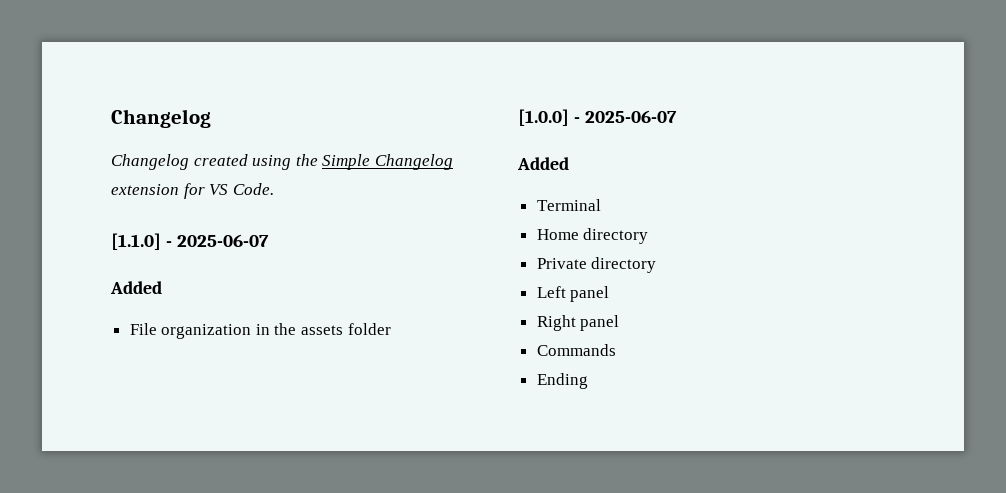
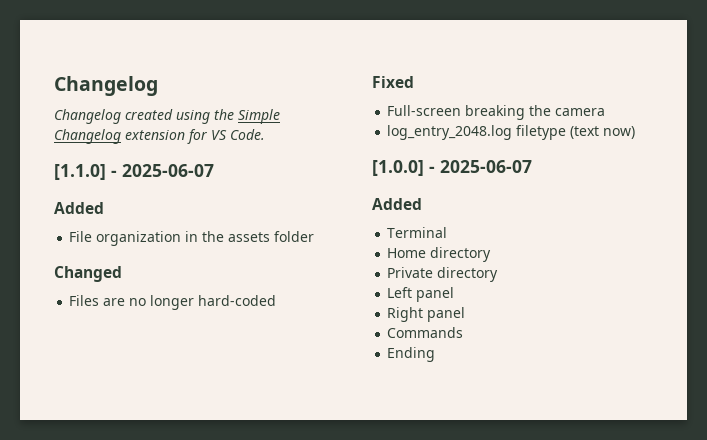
(391, 329) none -> [54,266,122,282] [69,295,277,310] [372,76,414,88] [387,105,606,120] [387,125,636,140] // Changed // Files are no longer hard-coded // Fixed // Full-screen breaking the camera // log_entry_2048.log filetype (text now)

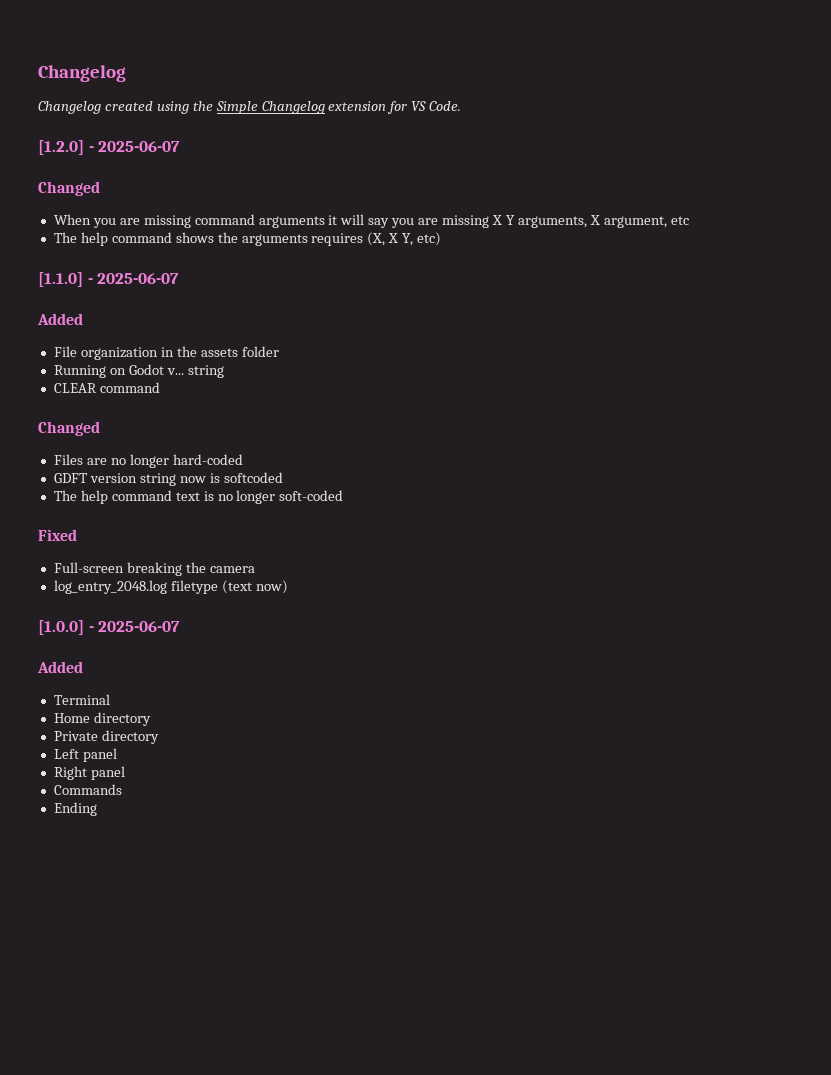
(265, 134) none -> [38,140,181,155] [38,181,100,196] [53,214,689,228] [53,232,442,246] // [1.2.0] - 2025-06-07 // Changed // When you are missing command arguments it will say you are missing X Y arguments, X argument, etc // The help command shows the arguments requires (X, X Y, etc)
(315, 236) none -> [53,364,224,378] [53,382,160,393] // Running on Godot v... string // CLEAR command
(277, 300) none -> [53,472,283,486] [53,490,344,504] // GDFT version string now is softcoded // The help command text is no longer soft-coded

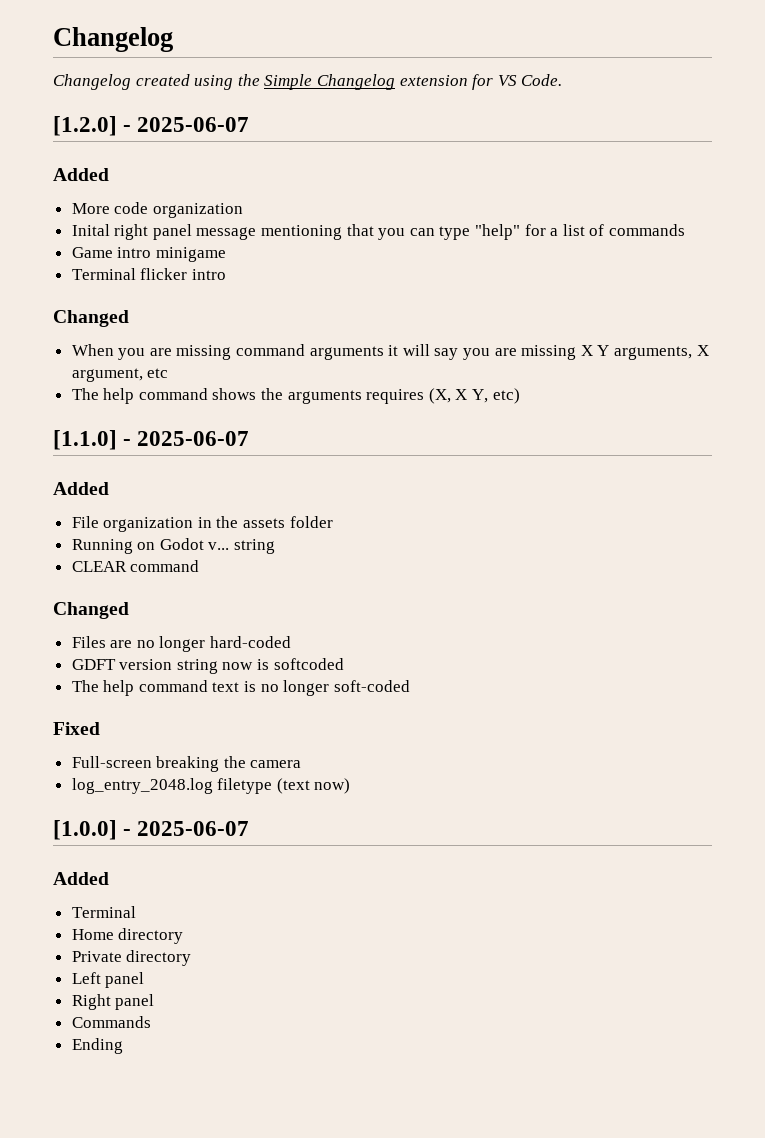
(181, 146) none -> [53,168,109,181] [71,202,243,218] [71,224,685,240] [71,247,226,262] [71,268,226,280] // Added // More code organization // Inital right panel message mentioning that you can type "help" for a list of commands // Game intro minigame // Terminal flicker intro

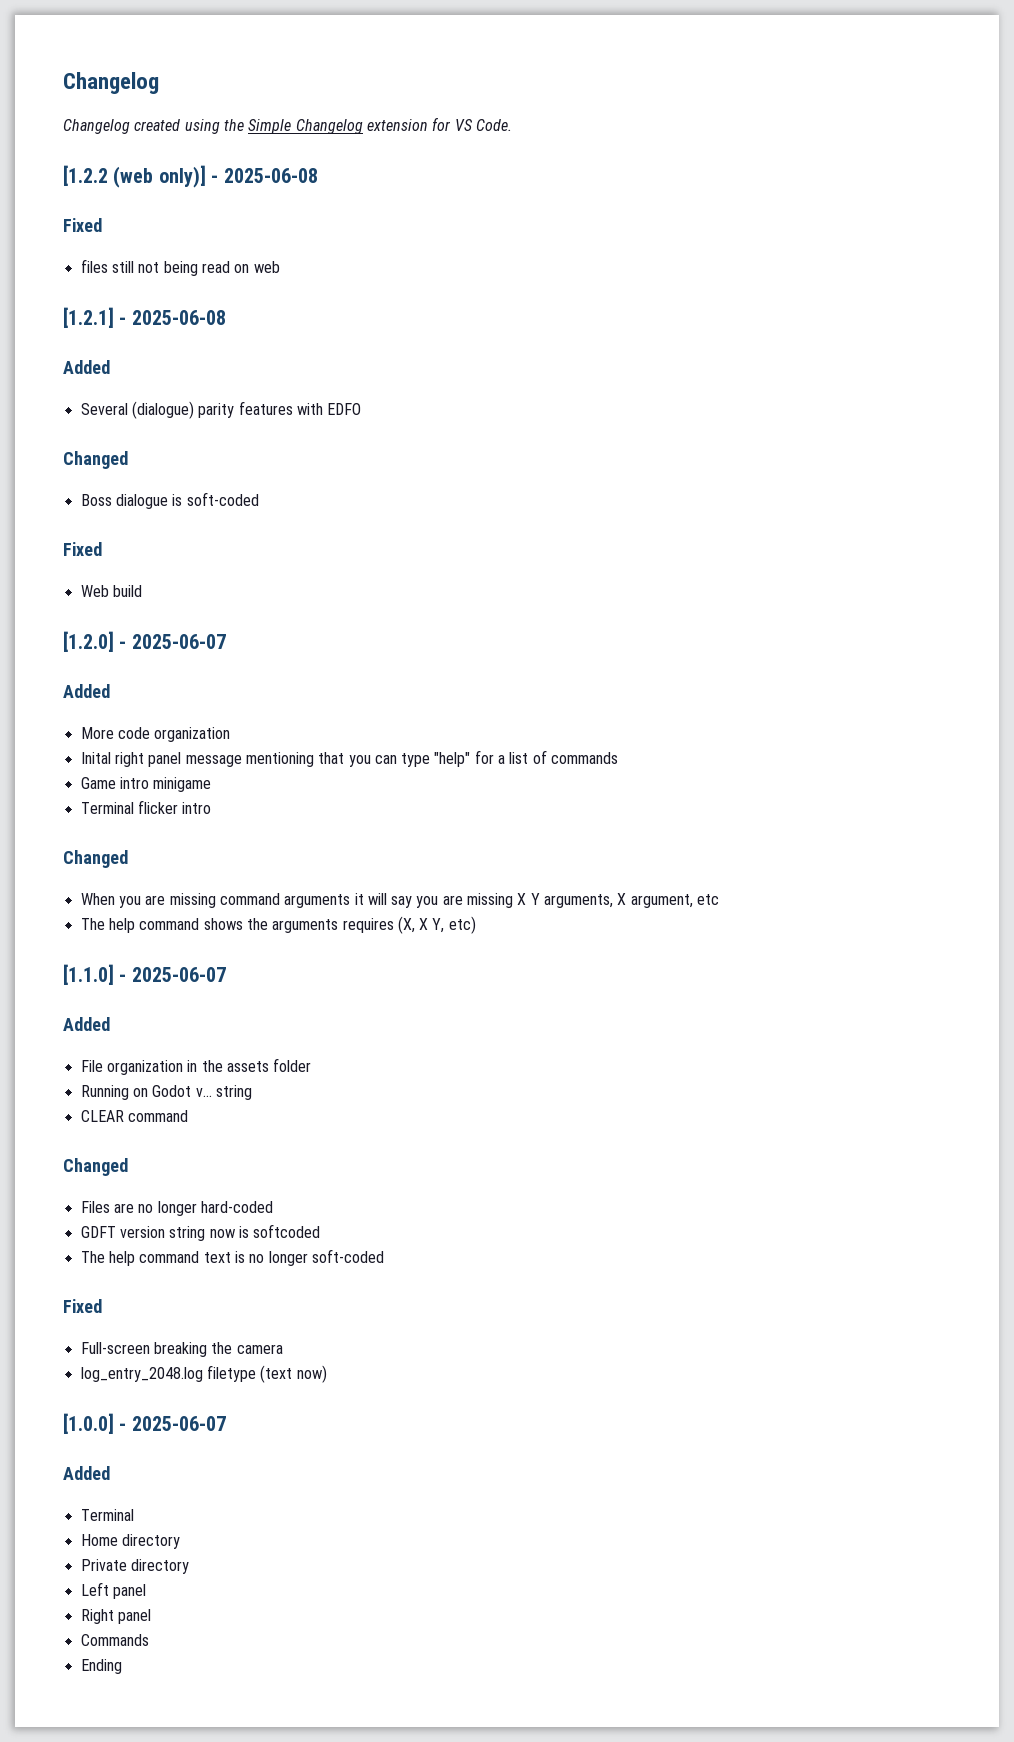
(563, 80) none -> [63,165,318,188] [63,218,102,232] [80,259,280,276] [63,307,226,328] [63,360,110,374] [80,401,362,419] [63,451,128,469] [80,492,259,509] [63,542,102,556] [80,585,142,597] // [1.2.2 (web only)] - 2025-06-08 // Fixed // files still not being read on web // [1.2.1] - 2025-06-08 // Added // Several (dialogue) parity features with EDFO // Changed // Boss dialogue is soft-coded // Fixed // Web build

